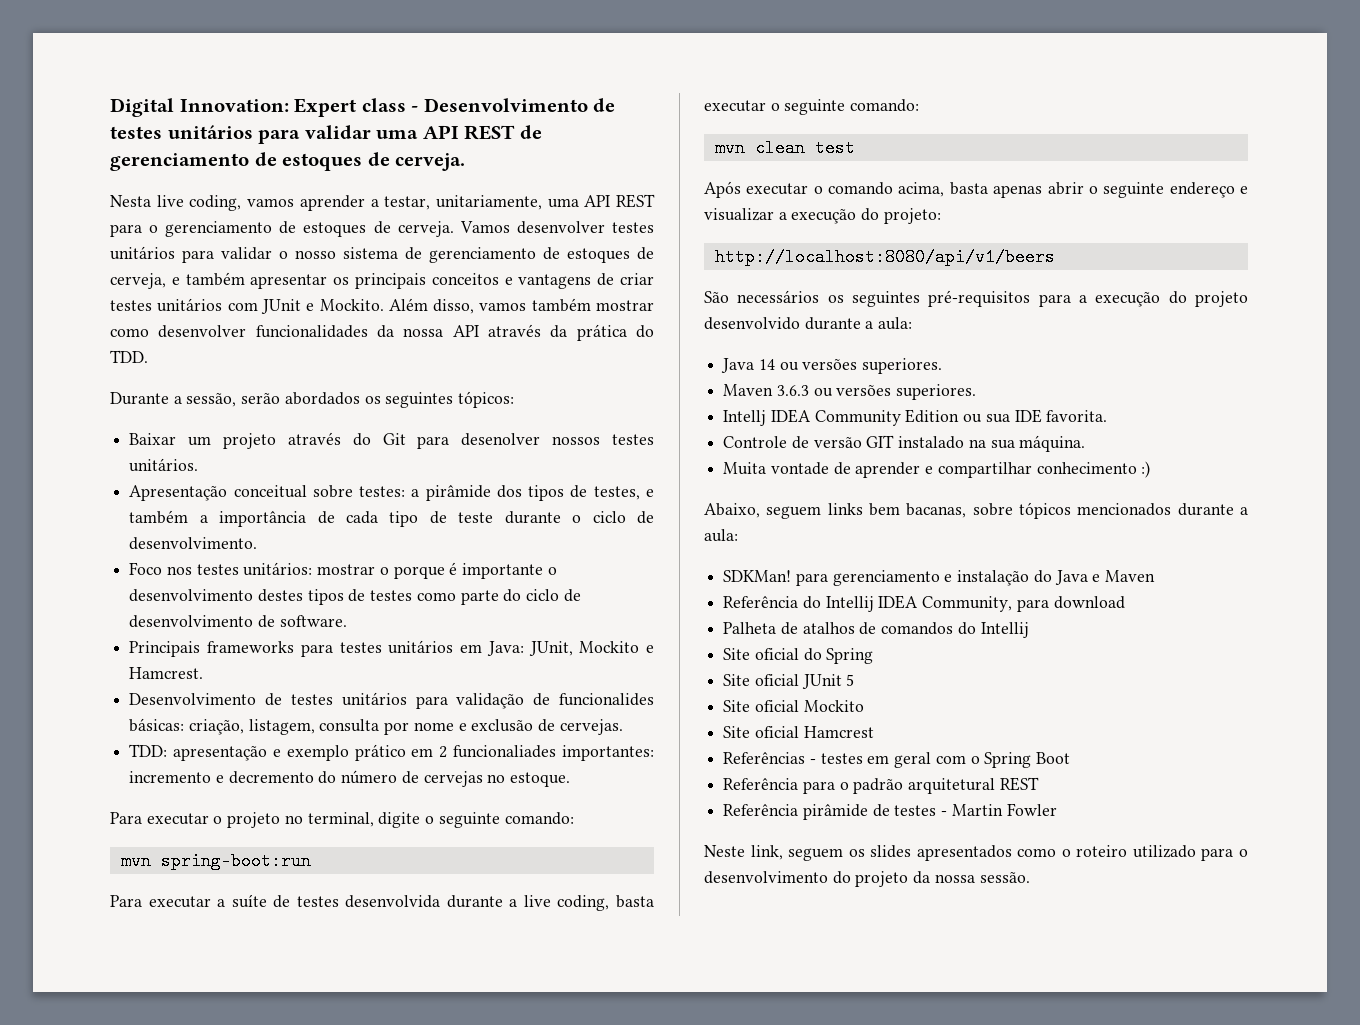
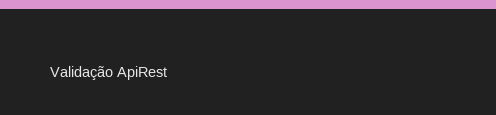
[110,98,616,117] [110,125,542,144] [110,152,466,171] [110,194,655,211] [110,221,654,237] [110,246,654,263] [110,272,654,289] [110,298,654,314] [110,324,654,341] [110,350,148,363] [110,391,515,408] [129,432,654,449] [129,458,199,472] [129,485,654,501] [129,510,654,527] [129,537,258,550] [129,562,557,579] [129,589,581,605] [129,615,347,628] [129,640,654,657] [129,667,204,679] [129,692,654,709] [129,718,623,735] [129,744,654,761] [129,770,571,787] [110,812,574,828] [120,852,311,870] [110,894,654,911] [704,99,920,115] [714,139,855,157] [704,181,1248,198] [704,208,941,224] [714,248,1055,266] [704,290,1248,307] [704,317,913,330] [721,358,943,374] [723,384,977,400] [723,409,1108,426] [723,435,1086,452] [723,461,1151,478] [704,502,1248,519] [704,529,738,542] [723,570,1156,586] [723,595,1125,612] [723,622,1029,638] [723,648,874,664] [723,674,855,689] [723,700,864,712] [723,726,874,738] [723,752,1071,768] [723,777,1039,794] [723,803,1057,820] [704,845,1248,861] [704,871,1030,887] Digital Innovation: Expert class - Desenvolvimento de testes unitários para validar uma API REST de gerenciamento de estoques de cerveja. // Nesta live coding, vamos aprender a testar, unitariamente, uma API REST para o gerenciamento de estoques de cerveja. Vamos desenvolver testes unitários para validar o nosso sistema de gerenciamento de estoques de cerveja, e também apresentar os principais conceitos e vantagens de criar testes unitários com JUnit e Mockito. Além disso, vamos também mostrar como desenvolver funcionalidades da nossa API através da prática do TDD. // Durante a sessão, serão abordados os seguintes tópicos: // Baixar um projeto através do Git para desenolver nossos testes unitários. // Apresentação conceitual sobre testes: a pirâmide dos tipos de testes, e também a importância de cada tipo de teste durante o ciclo de desenvolvimento. // Foco nos testes unitários: mostrar o porque é importante o desenvolvimento destes tipos de testes como parte do ciclo de desenvolvimento de software. // Principais frameworks para testes unitários em Java: JUnit, Mockito e Hamcrest. // Desenvolvimento de testes unitários para validação de funcionalides básicas: criação, listagem, consulta por nome e exclusão de cervejas. // TDD: apresentação e exemplo prático em 2 funcionaliades importantes: incremento e decremento do número de cervejas no estoque. // Para executar o projeto no terminal, digite o seguinte comando: // mvn spring-boot:run // Para executar a suíte de testes desenvolvida durante a live coding, basta executar o seguinte comando: // mvn clean test // Após executar o comando acima, basta apenas abrir o seguinte endereço e visualizar a execução do projeto: // http://localhost:8080/api/v1/beers // São necessários os seguintes pré-requisitos para a execução do projeto desenvolvido durante a aula: // Java 14 ou versões superiores. // Maven 3.6.3 ou versões superiores. // Intellj IDEA Community Edition ou sua IDE favorita. // Controle de versão GIT instalado na sua máquina. // Muita vontade de aprender e compartilhar conhecimento :) // Abaixo, seguem links bem bacanas, sobre tópicos mencionados durante a aula: // SDKMan! para gerenciamento e instalação do Java e Maven // Referência do Intellij IDEA Community, para download // Palheta de atalhos de comandos do Intellij // Site oficial do Spring // Site oficial JUnit 5 // Site oficial Mockito // Site oficial Hamcrest // Referências - testes em geral com o Spring Boot // Referência para o padrão arquitetural REST // Referência pirâmide de testes - Martin Fowler // Neste link, seguem os slides apresentados como o roteiro utilizado para o desenvolvimento do projeto da nossa sessão. -> [50,66,167,80] Validação ApiRest

